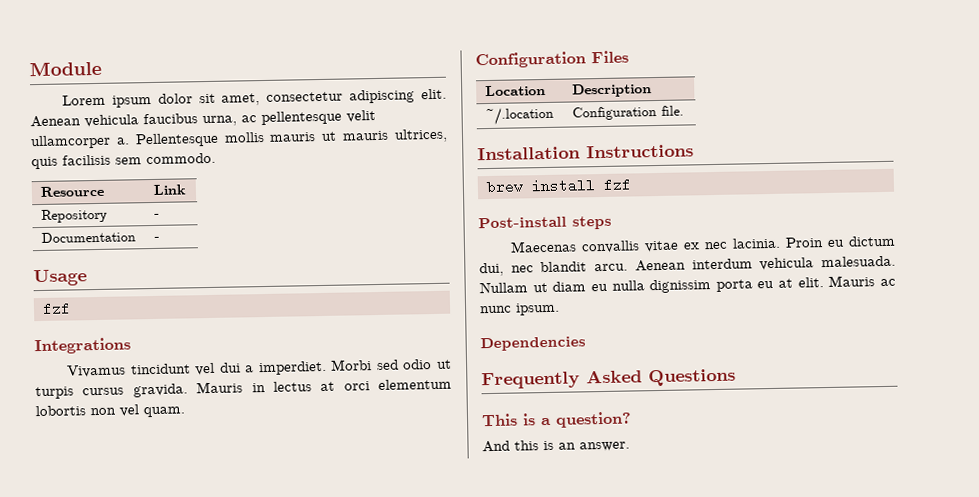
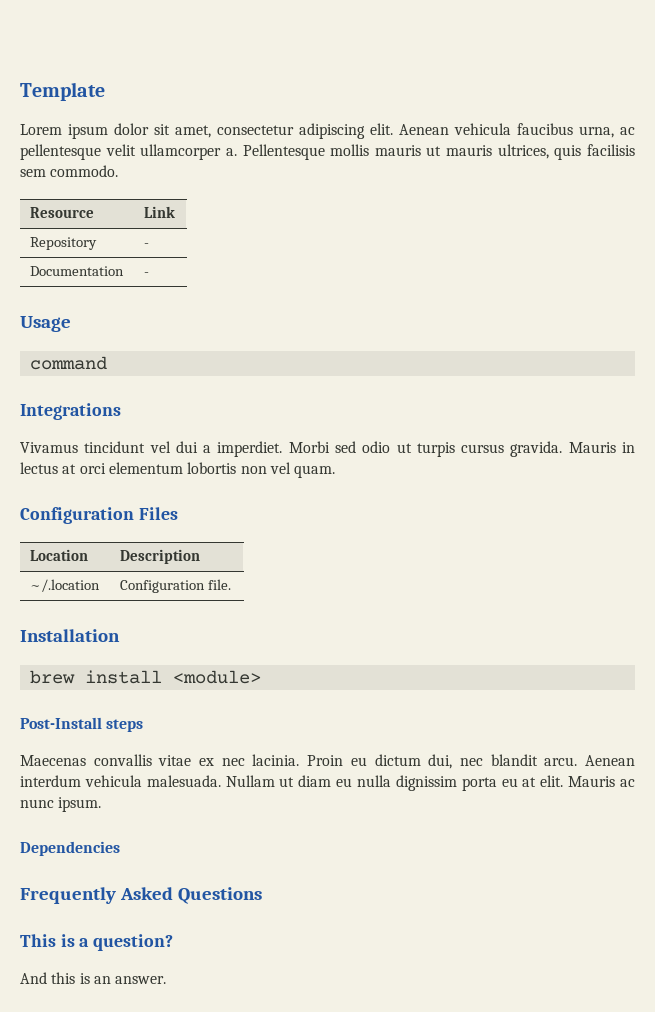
[29,60,102,77] Module -> [20,82,105,101] Template
[42,301,71,316] fzf -> [29,356,107,370] command
[586,144,694,159] Instructions -> (120, 635) none
[603,177,632,192] [478,216,567,229] fzf // Post-install -> [172,670,261,684] [20,717,102,729] <module> // Post-Install

